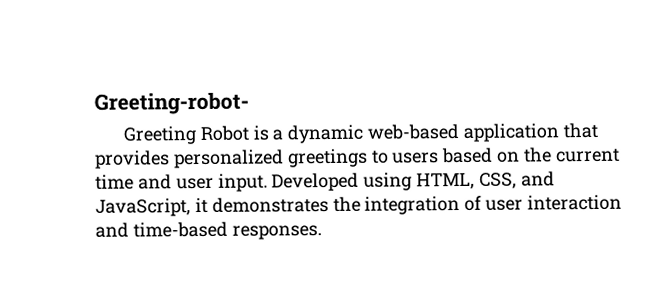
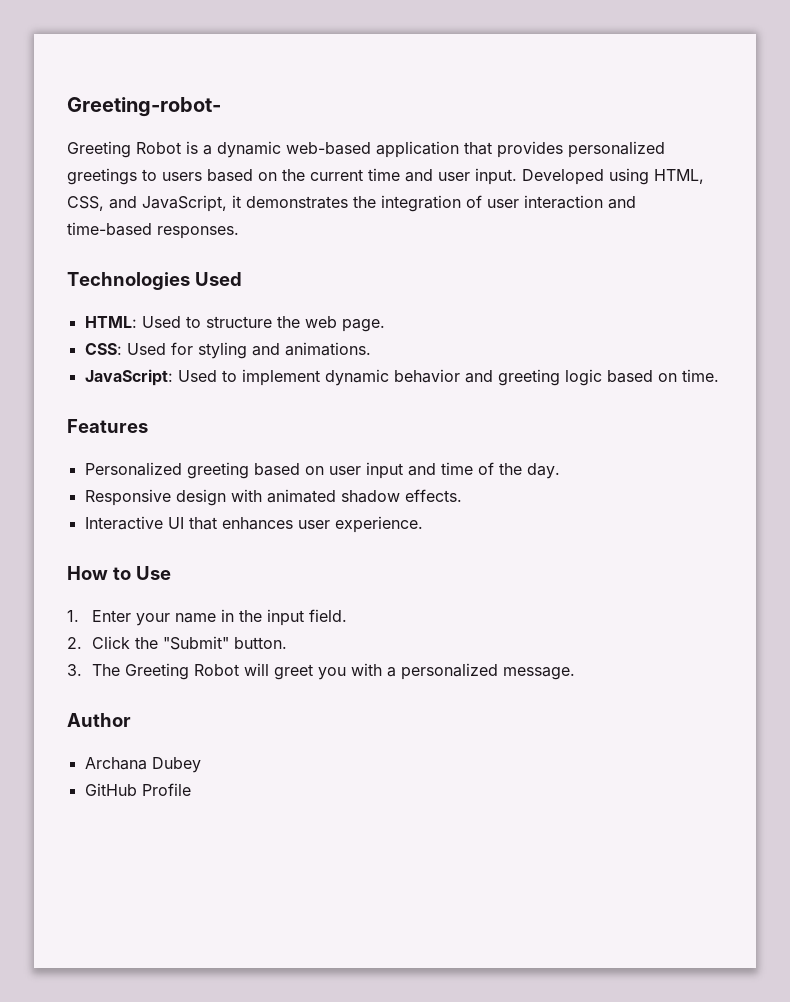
(322, 232) none -> [67,272,242,290] [84,316,385,332] [84,342,371,359] [84,369,719,386] [67,419,148,433] [84,462,560,479] [84,489,462,506] [84,516,423,533] [67,566,171,580] [67,609,347,626] [67,636,287,650] [67,663,575,680] [67,713,131,727] [84,757,201,773] [84,783,191,796] // Technologies Used // HTML: Used to structure the web page. // CSS: Used for styling and animations. // JavaScript: Used to implement dynamic behavior and greeting logic based on time. // Features // Personalized greeting based on user input and time of the day. // Responsive design with animated shadow effects. // Interactive UI that enhances user experience. // How to Use // 1. Enter your name in the input field. // 2. Click the "Submit" button. // 3. The Greeting Robot will greet you with a personalized message. // Author // Archana Dubey // GitHub Profile

